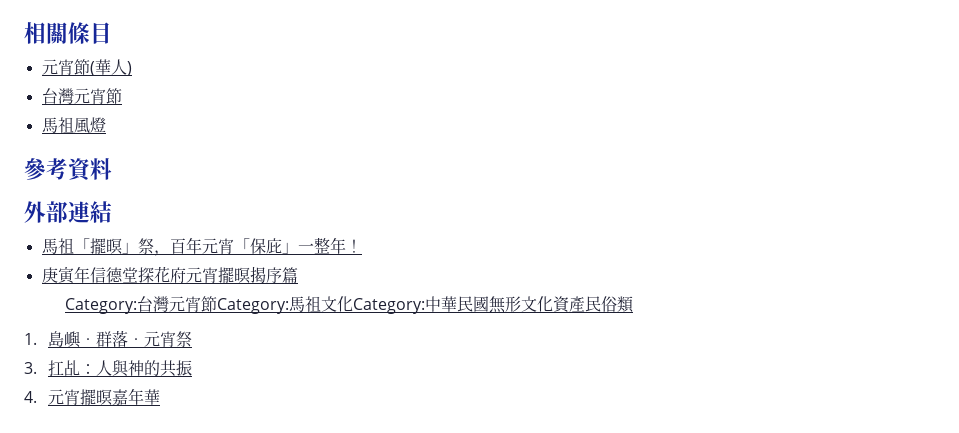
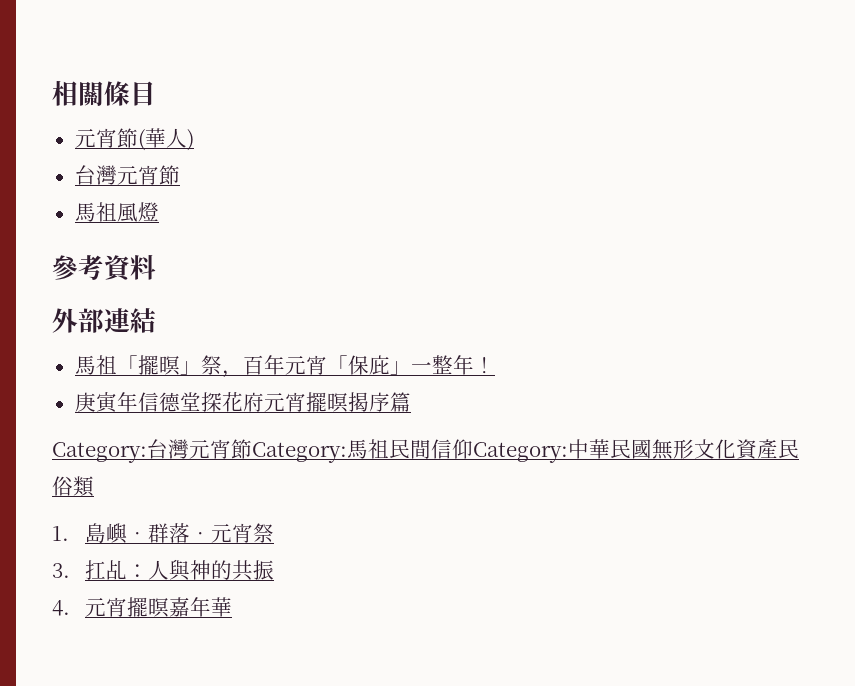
[321,296,354,312] 文化 -> [389,439,473,459] 民間信仰

